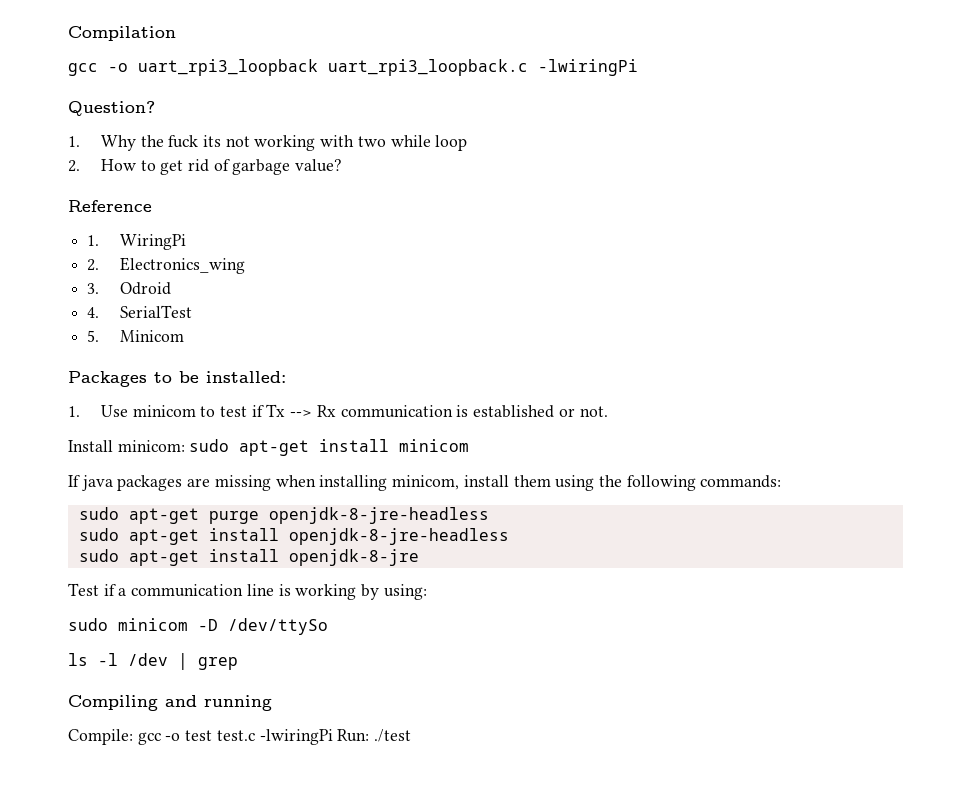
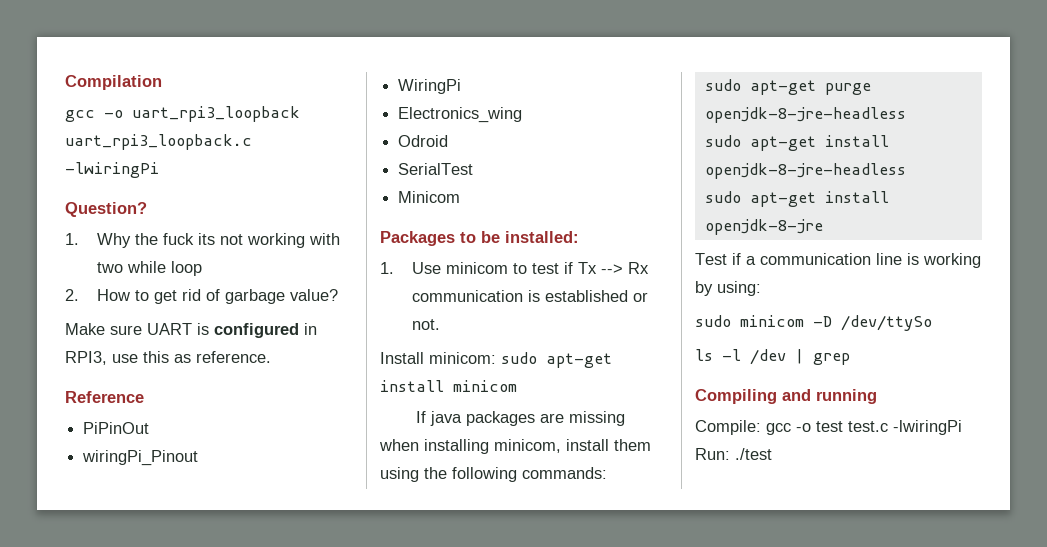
(343, 165) none -> [65,323,317,338] [65,351,271,365] // Make sure UART is configured in RPI3, use this as reference.
[87,235,100,246] 1. -> [83,422,150,434] [82,450,199,466] PiPinOut // wiringPi_Pinout //
[87,259,100,271] 2. -> (462, 86) none
[87,283,100,294] 3. -> (523, 115) none
[87,307,100,318] 4. -> (449, 141) none
[87,330,100,342] 5. -> (474, 169) none

